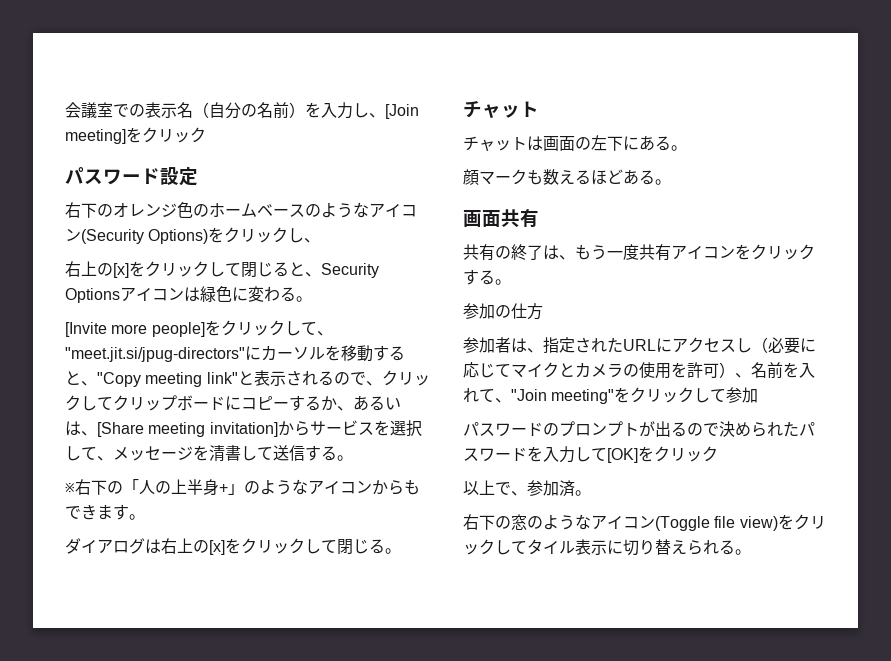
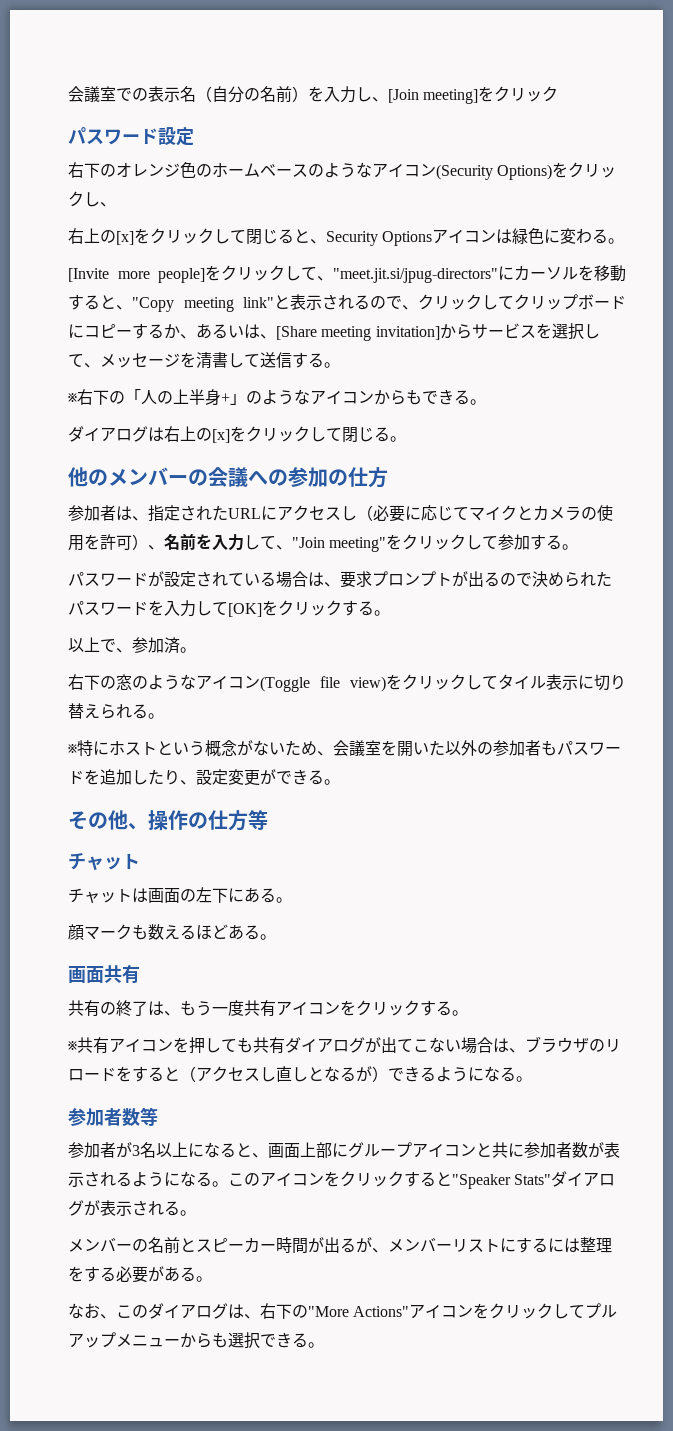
[97,504,129,520] ます -> [454,390,470,405] る
(401, 551) none -> [68,467,388,488] [68,505,613,522] [68,533,579,552] [68,571,612,588] [68,600,390,617] [68,637,196,654] [68,674,626,692] [68,703,164,719] [68,740,621,757] [68,769,340,786] [68,810,268,831] // 他のメンバーの会議への参加の仕方 // 参加者は、指定されたURLにアクセスし（必要に応じてマイクとカメラの使用を許可）、名前を入力して、"Join meeting"をクリックして参加する。 // パスワードが設定されている場合は、要求プロンプトが出るので決められたパスワードを入力して[OK]をクリックする。 // 以上で、参加済。 // 右下の窓のようなアイコン(Toggle file view)をクリックしてタイル表示に切り替えられる。 // ※特にホストという概念がないため、会議室を開いた以外の参加者もパスワードを追加したり、設定変更ができる。 // その他、操作の仕方等
[463,303,543,320] [463,337,816,354] [463,362,815,379] [463,387,759,404] [463,421,815,437] [463,446,718,463] [463,480,591,497] [463,514,826,531] [463,539,719,556] 参加の仕方 // 参加者は、指定されたURLにアクセスし（必要に応じてマイクとカメラの使用を許可）、名前を入れて、"Join meeting"をクリックして参加 // パスワードのプロンプトが出るので決められたパスワードを入力して[OK]をクリック // 以上で、参加済。 // 右下の窓のようなアイコン(Toggle file view)をクリックしてタイル表示に切り替えられ -> [68,1036,621,1054] [68,1066,532,1082] [68,1107,158,1126] [68,1142,620,1158] [68,1171,616,1189] [68,1200,196,1216] [68,1237,612,1254] [68,1266,212,1283] [68,1303,618,1319] [68,1332,292,1349] ※共有アイコンを押しても共有ダイアログが出てこない場合は、ブラウザのリロードをすると（アクセスし直しとなるが）できるようになる。 // 参加者数等 // 参加者が3名以上になると、画面上部にグループアイコンと共に参加者数が表示されるようになる。このアイコンをクリックすると"Speaker Stats"ダイアログが表示される。 // メンバーの名前とスピーカー時間が出るが、メンバーリストにするには整理をする必要がある。 // なお、このダイアログは、右下の"More Actions"アイコンをクリックしてプルアップメニューからも選択でき

